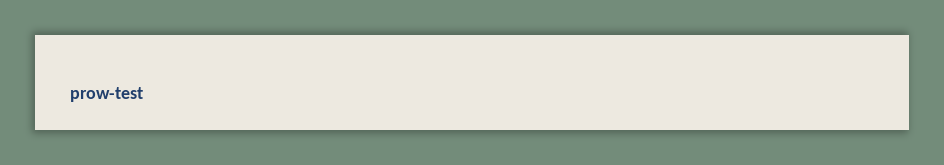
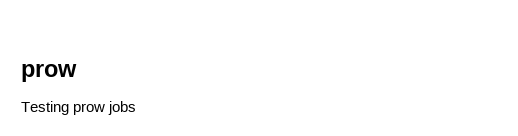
[70,87,143,102] prow-test -> [21,64,77,82] [21,101,137,115] prow // Testing prow jobs

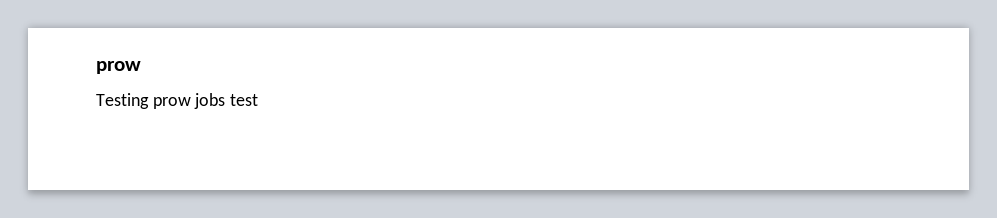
(137, 108) none -> [230,94,259,106] test

